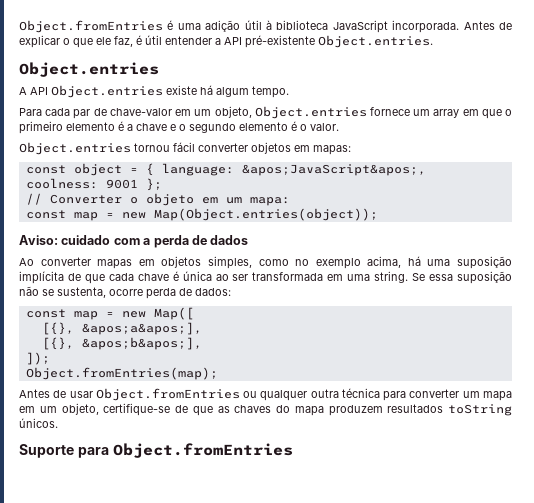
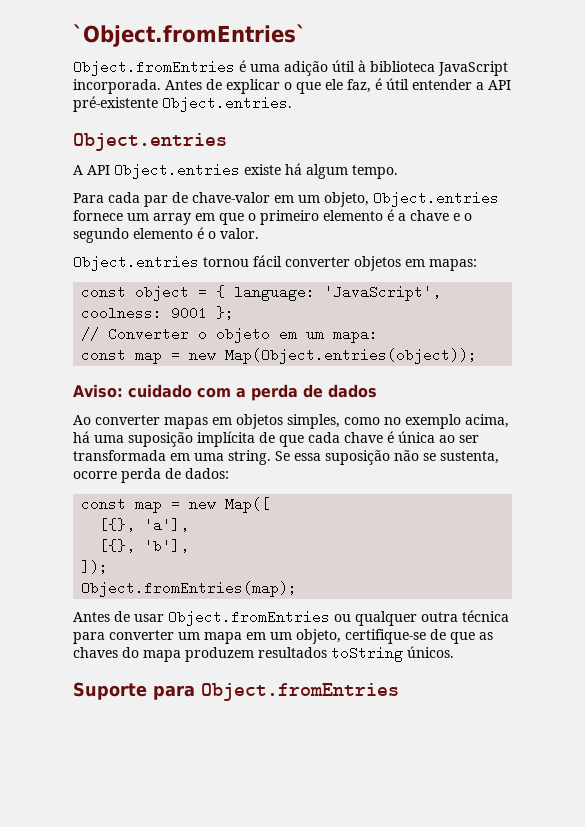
(19, 26) none -> [73,24,306,47] `Object.fromEntries` //
[241,164,426,176] &apos;JavaScript&apos;, -> [324,285,442,301] 'JavaScript',
[81,322,202,335] [41,337,202,350] &apos;a&apos;], // [{}, &apos;b&apos;], -> [144,518,190,532] [99,539,190,553] 'a'], // [{}, 'b'],

